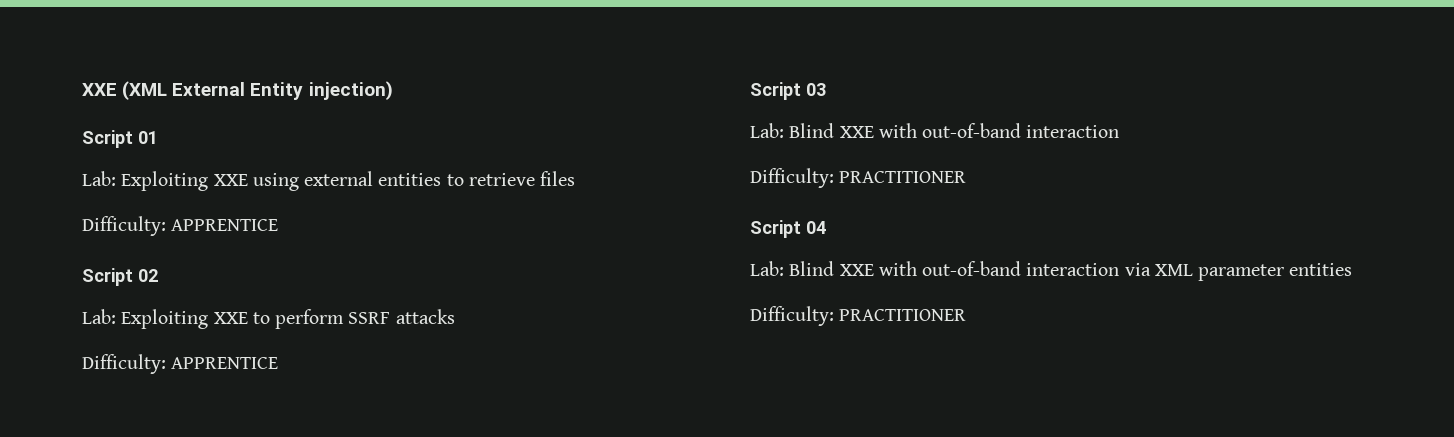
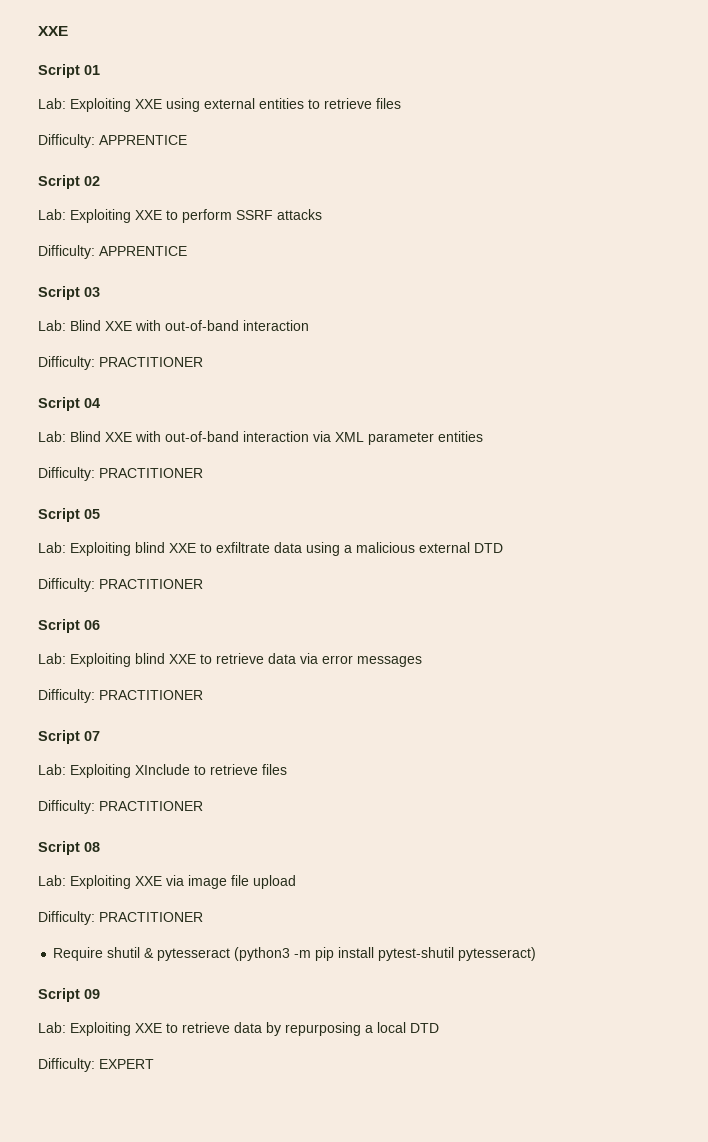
[82,81,393,100] XXE (XML External Entity injection) -> [38,26,68,36] XXE
(967, 315) none -> [38,508,100,522] [38,542,503,556] [38,578,203,592] [38,619,100,633] [38,653,422,667] [38,689,203,703] [38,730,100,744] [38,764,287,778] [38,800,203,814] [38,841,100,855] [38,875,296,889] [38,911,203,925] [53,947,537,961] [38,988,100,1002] [38,1022,439,1036] [38,1058,154,1072] // Script 05 // Lab: Exploiting blind XXE to exfiltrate data using a malicious external DTD // Difficulty: PRACTITIONER // Script 06 // Lab: Exploiting blind XXE to retrieve data via error messages // Difficulty: PRACTITIONER // Script 07 // Lab: Exploiting XInclude to retrieve files // Difficulty: PRACTITIONER // Script 08 // Lab: Exploiting XXE via image file upload // Difficulty: PRACTITIONER // Require shutil & pytesseract (python3 -m pip install pytest-shutil pytesseract) // Script 09 // Lab: Exploiting XXE to retrieve data by repurposing a local DTD // Difficulty: EXPERT

